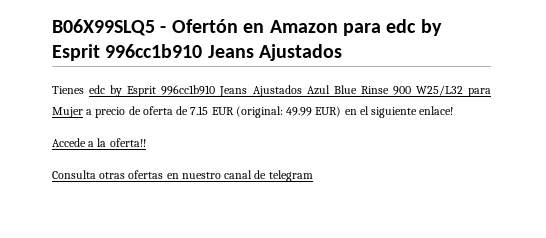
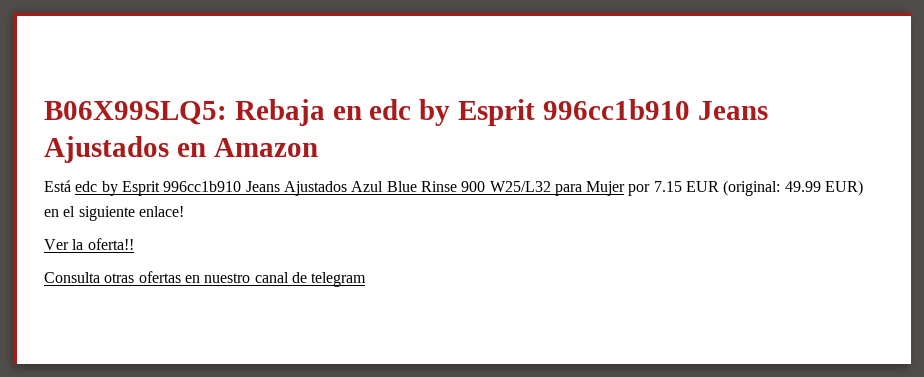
[52,19,442,36] [52,44,343,61] [52,86,84,94] B06X99SLQ5 - Ofertón en Amazon para edc by Esprit 996cc1b910 Jeans Ajustados // Tienes -> [44,99,768,126] [44,136,318,163] [44,180,71,192] B06X99SLQ5: Rebaja en edc by Esprit 996cc1b910 Jeans Ajustados en Amazon // Está
[86,106,189,118] a precio de oferta de -> [628,184,651,196] por
[52,138,95,147] Accede a -> [44,239,69,250] Ver

